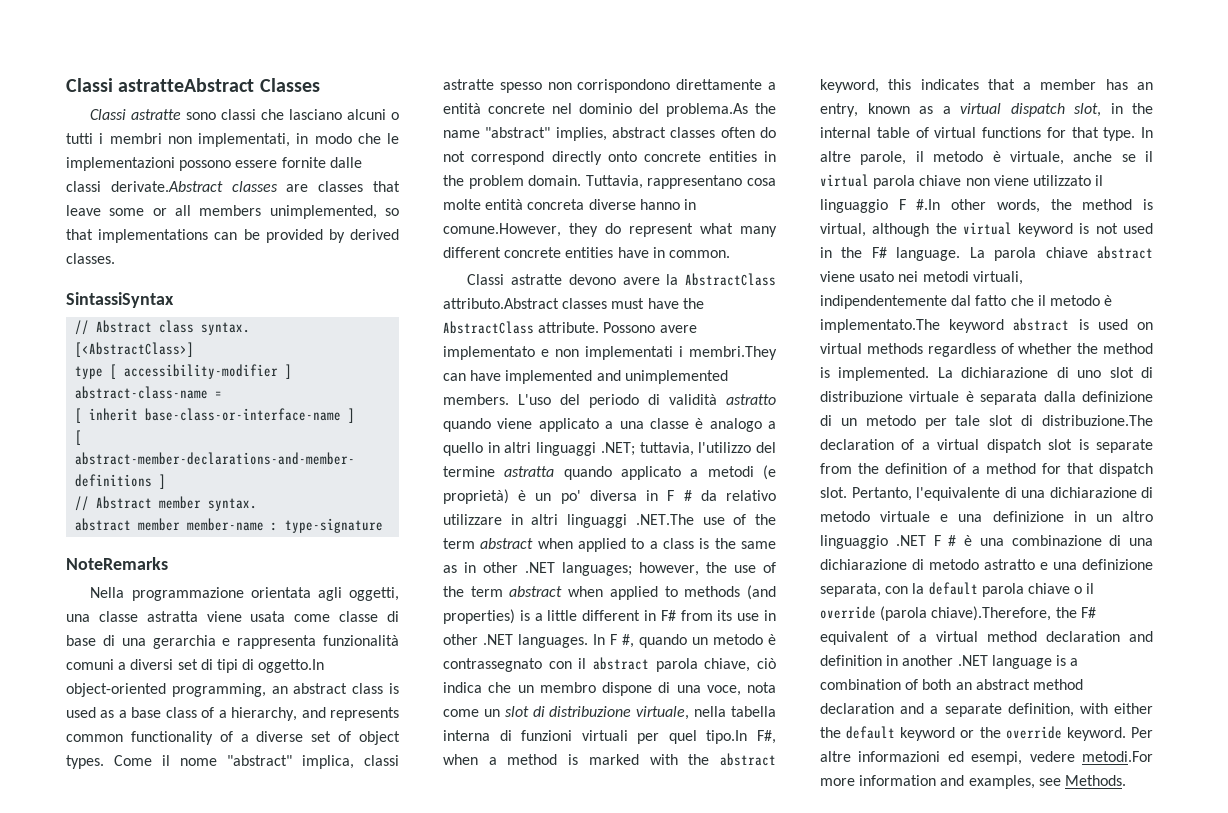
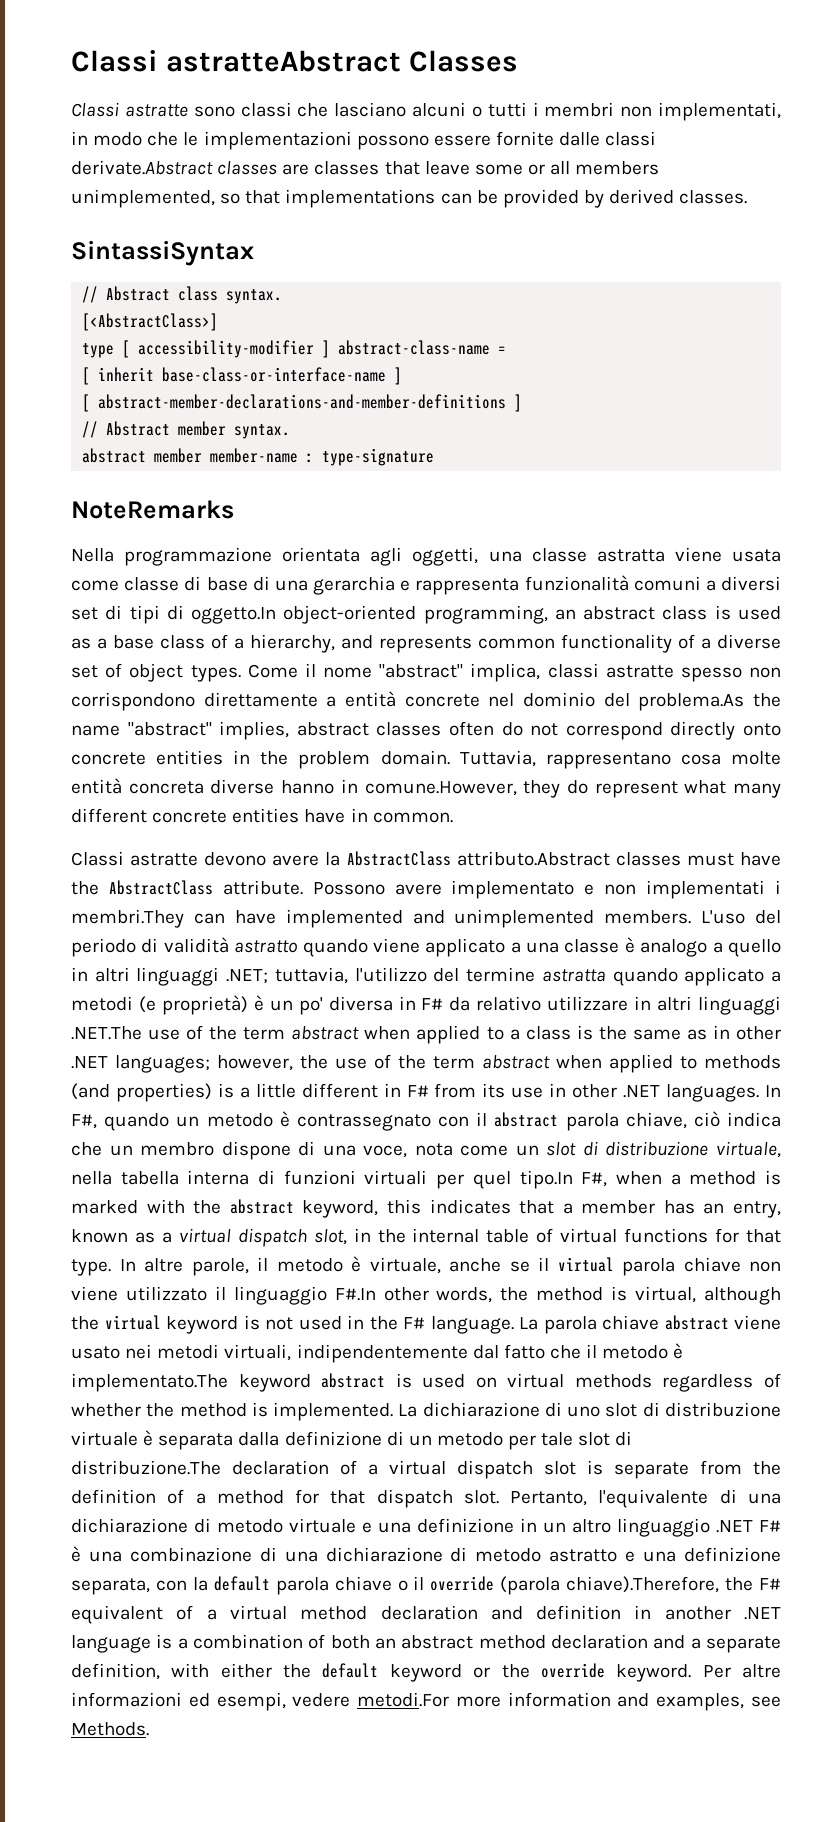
[667,490,692,501] F # -> [421,998,444,1010] F#
[610,634,634,648] F #, -> [71,1114,97,1129] F#,
[898,199,941,210] F #.In -> [334,1288,376,1301] F#.In
[933,535,957,546] F # -> [759,1520,781,1532] F#

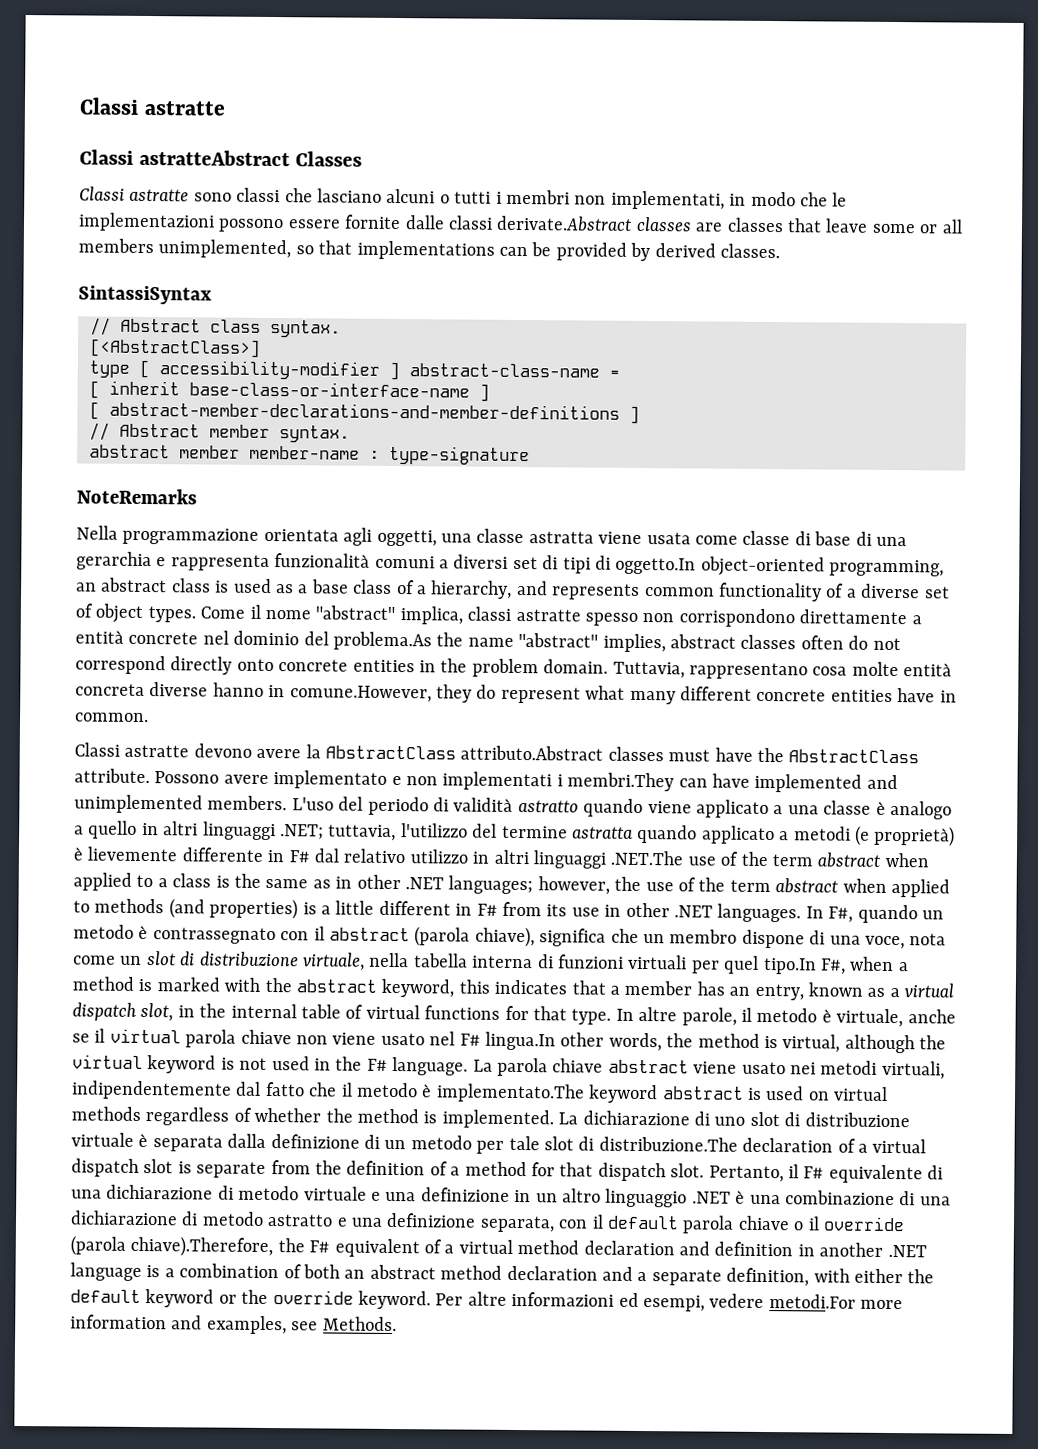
[71,50,158,72] Classi -> [79,97,225,116] [79,149,134,165] Classi astratte // Classi
[269,996,629,1015] un po' diversa in F# da relativo utilizzare -> [87,846,468,864] lievemente differente in F# dal relativo utilizzo
[565,1111,781,1131] parola chiave, ciò indica -> [414,926,607,948] (parola chiave), significa
[125,1286,376,1305] utilizzato il linguaggio F#.In -> [380,1031,556,1051] usato nel F# lingua.In
[598,1489,709,1508] l'equivalente -> [787,1164,923,1184] il F# equivalente
[759,1520,781,1532] F# -> (731, 1197) none
[192,1577,208,1591] la -> [591,1214,604,1229] il

